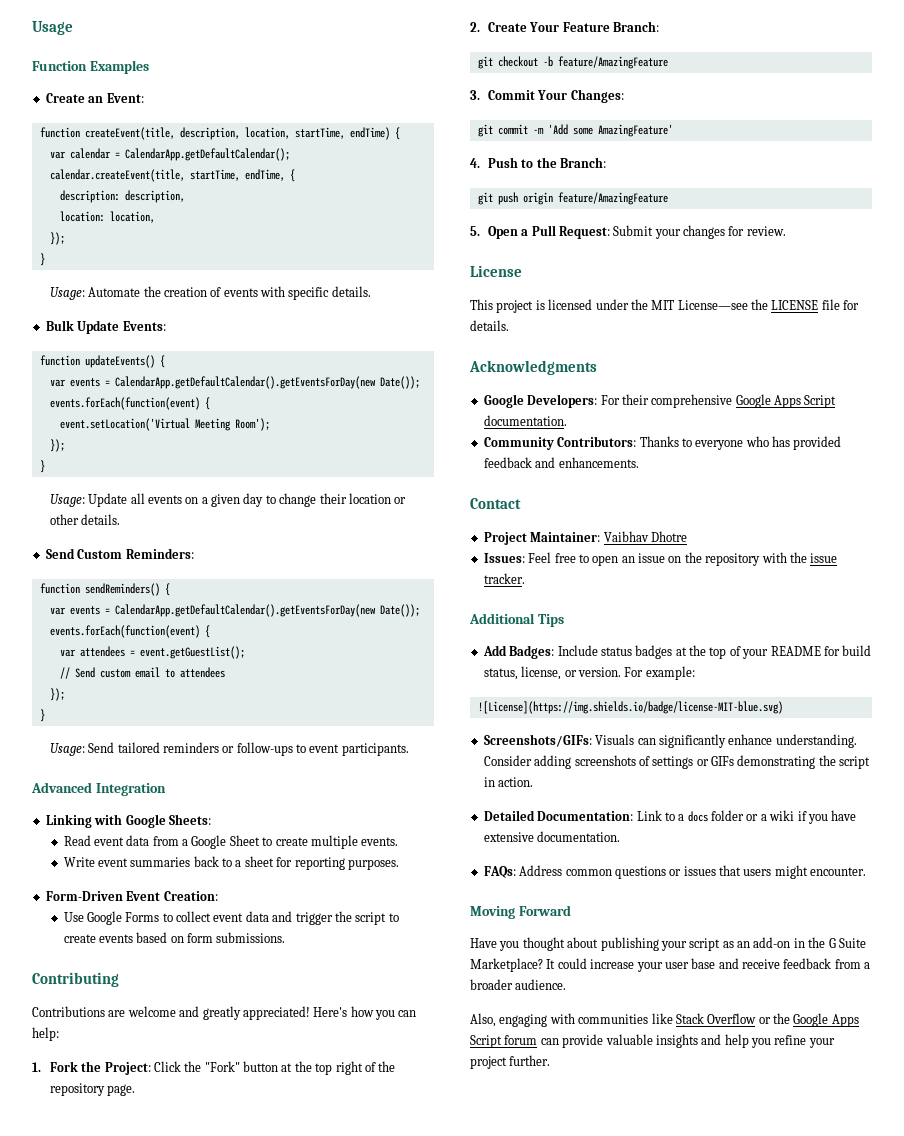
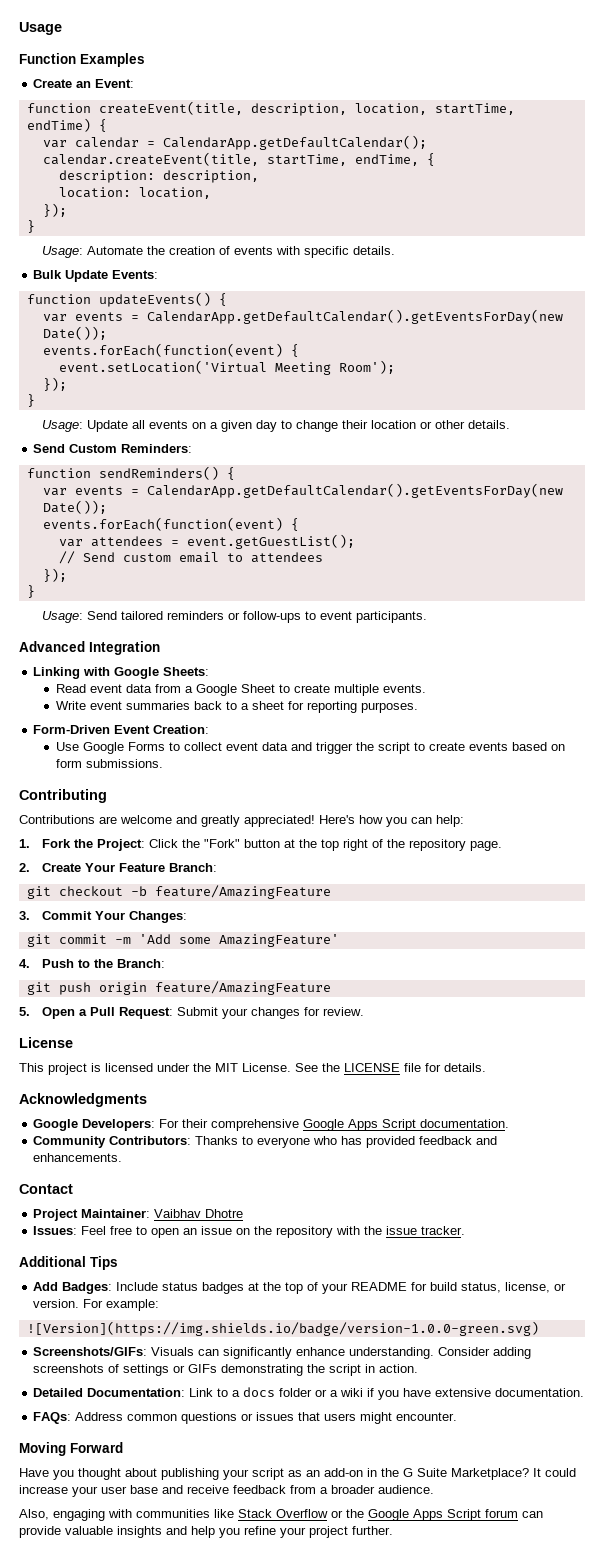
[677,300,748,310] License—see -> [242,1063,318,1072] License. See
[477,701,783,714] ![License](https://img.shields.io/badge/license-MIT-blue.svg) -> [26,1321,539,1336] ![Version](https://img.shields.io/badge/version-1.0.0-green.svg)

